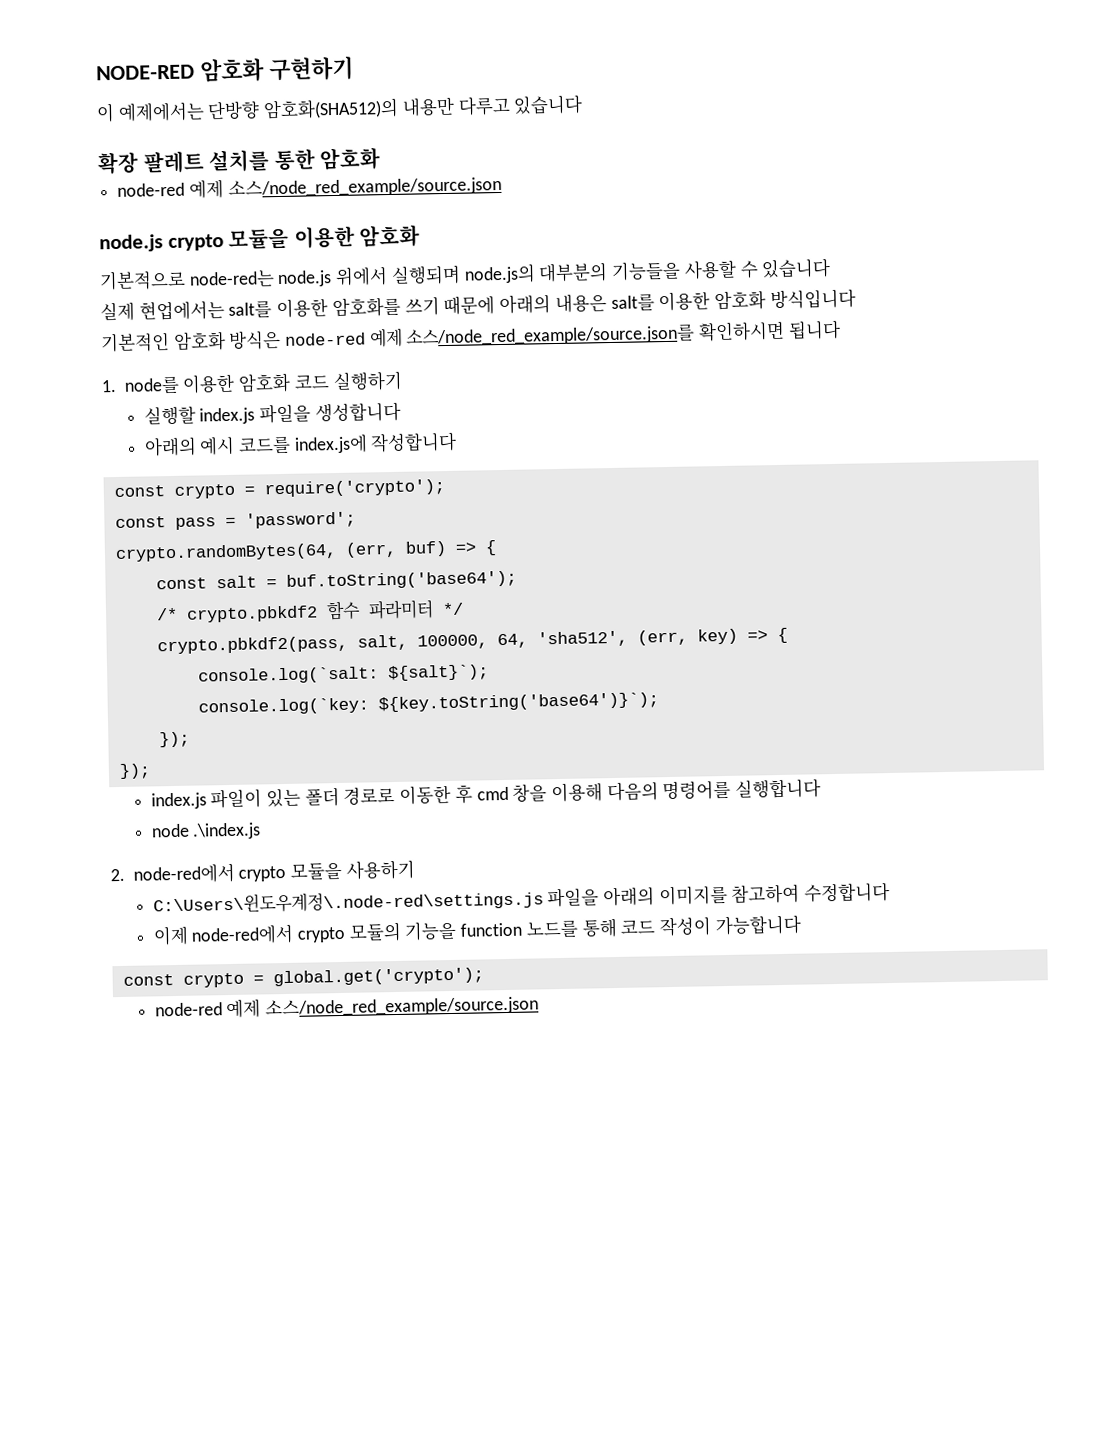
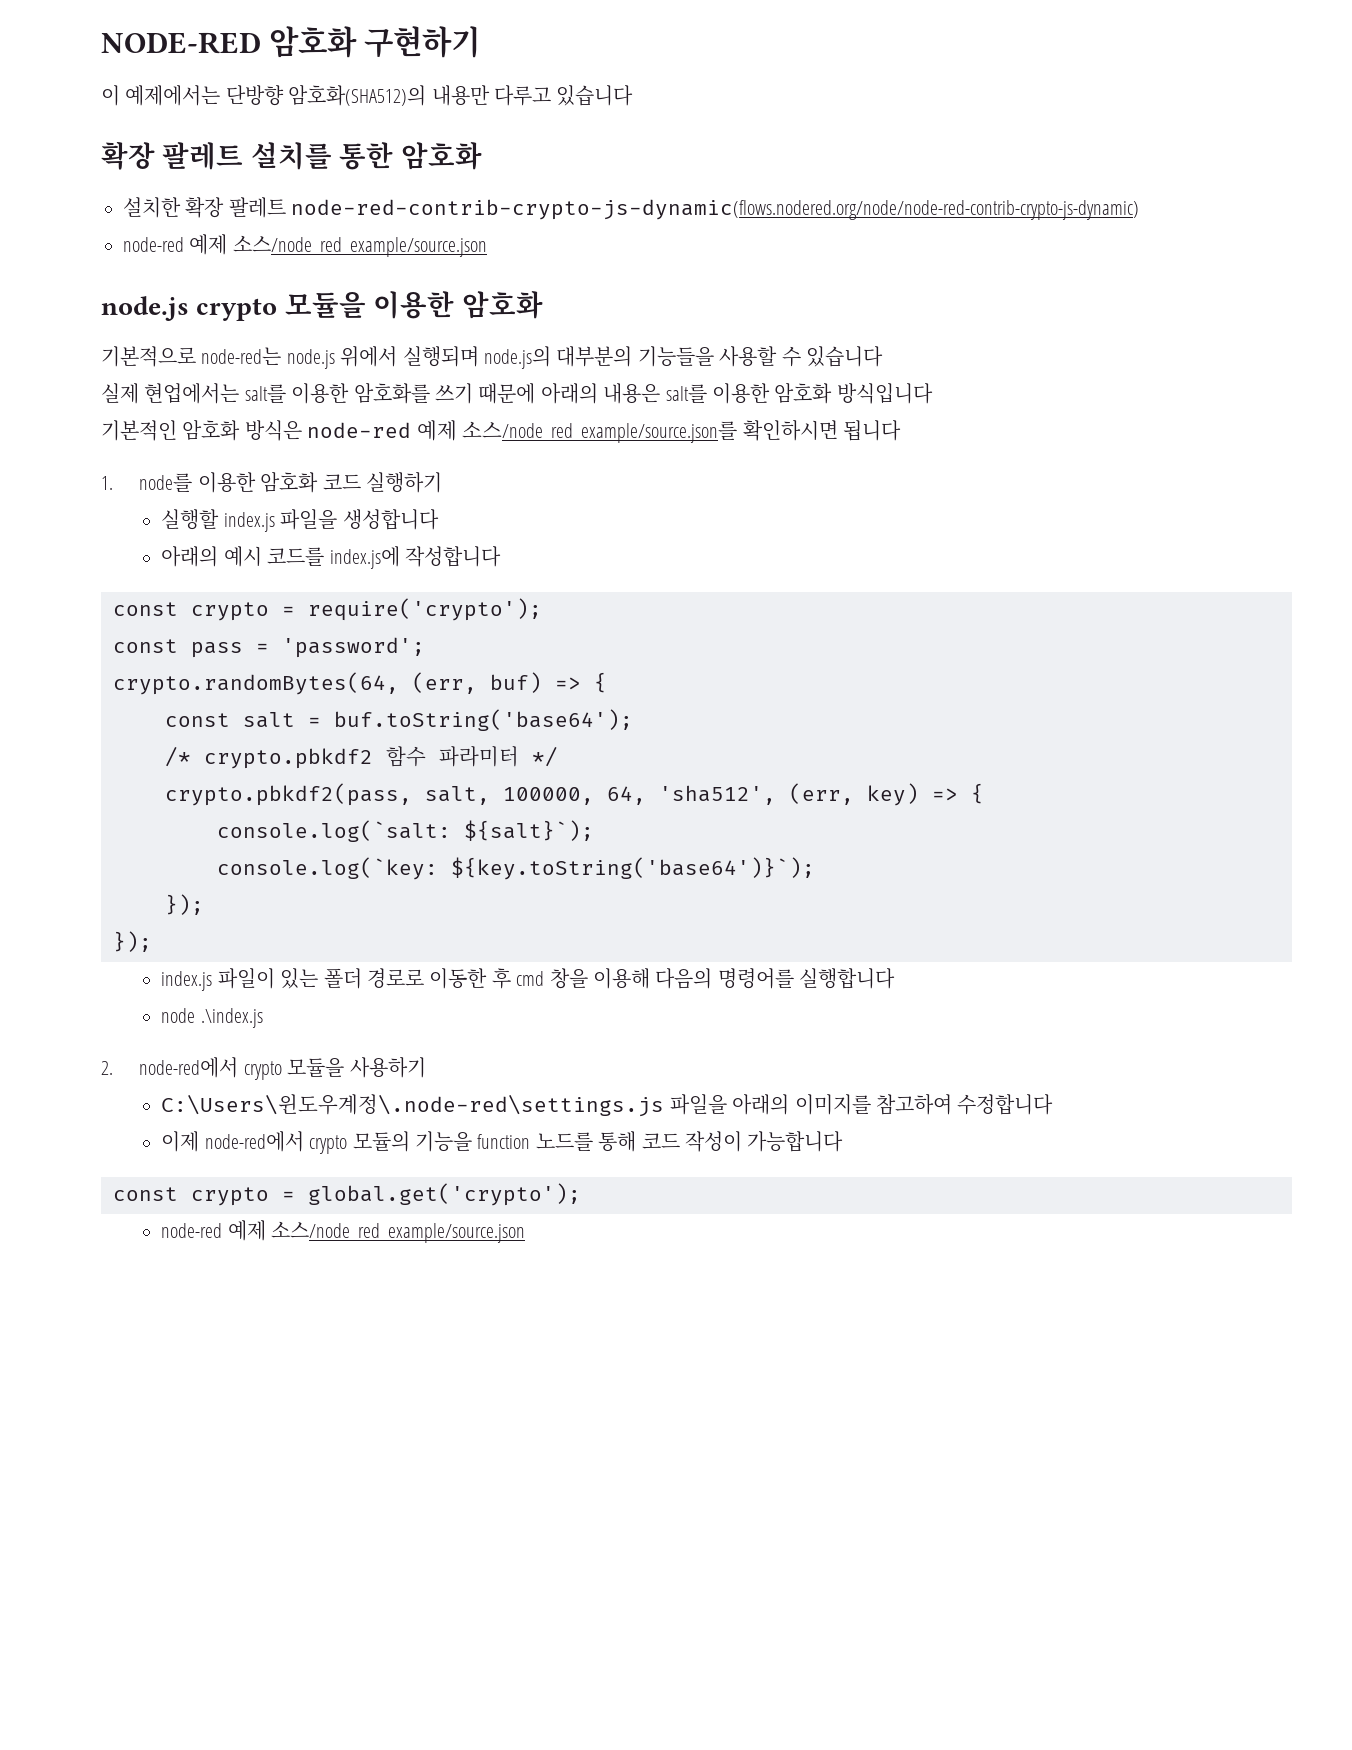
(382, 159) none -> [123,197,1140,220] // 설치한 확장 팔레트 node-red-contrib-crypto-js-dynamic(flows.nodered.org/node/node-red-contrib-crypto-js-dynamic)

